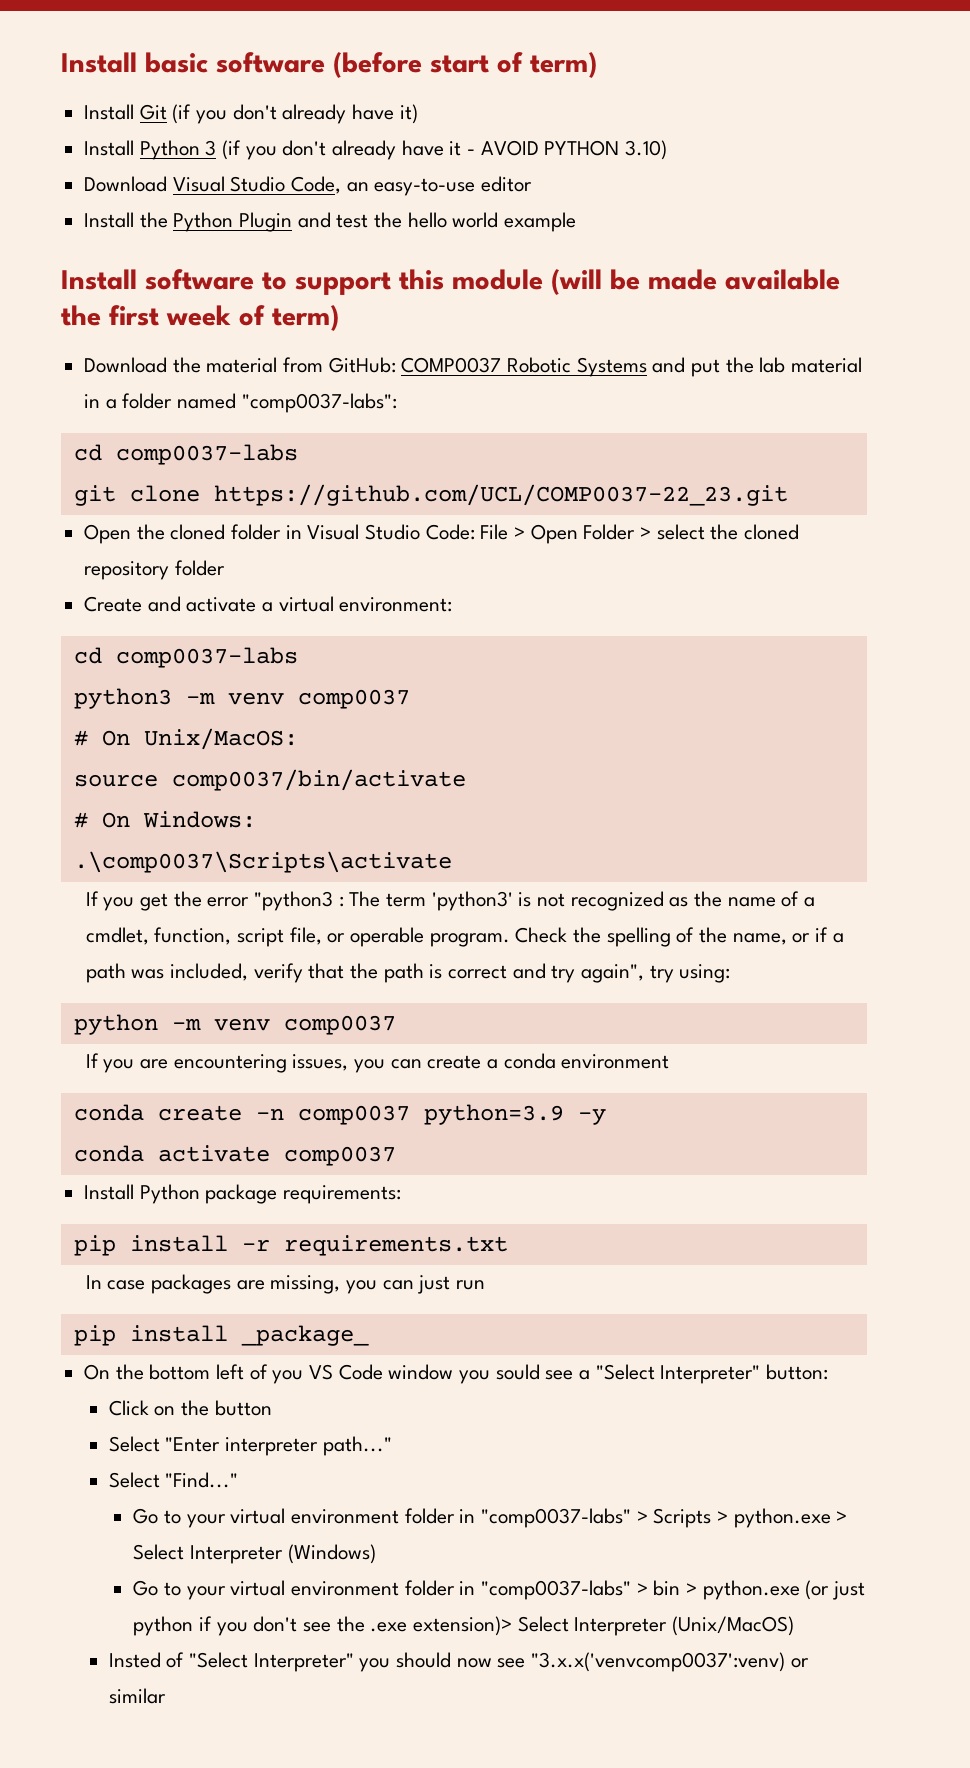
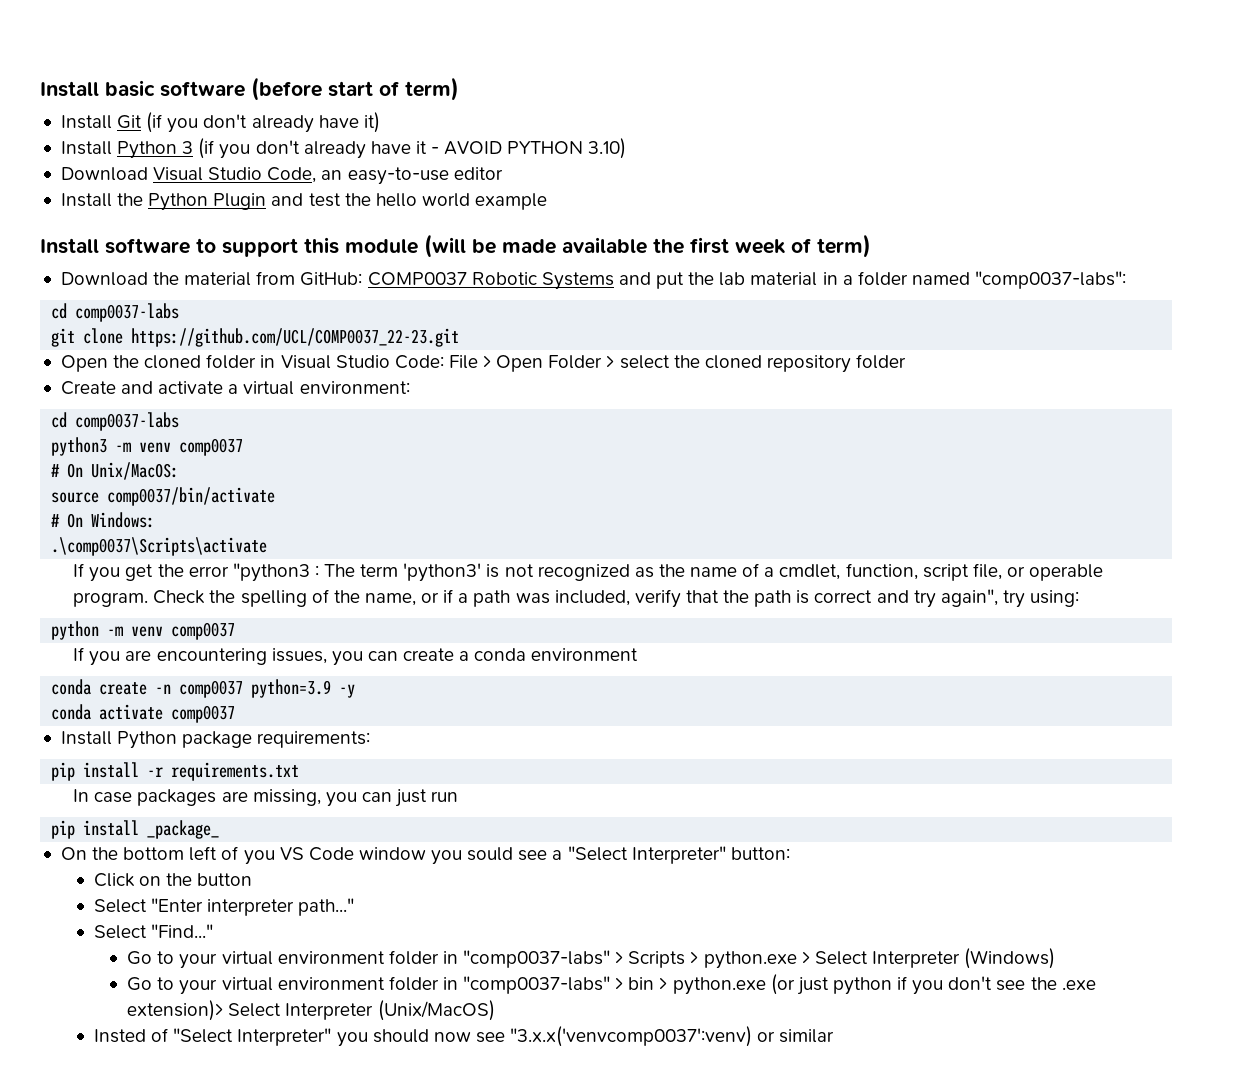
[213,484,788,506] https://github.com/UCL/COMP0037-22_23.git -> [131,328,460,347] https://github.com/UCL/COMP0037_22-23.git

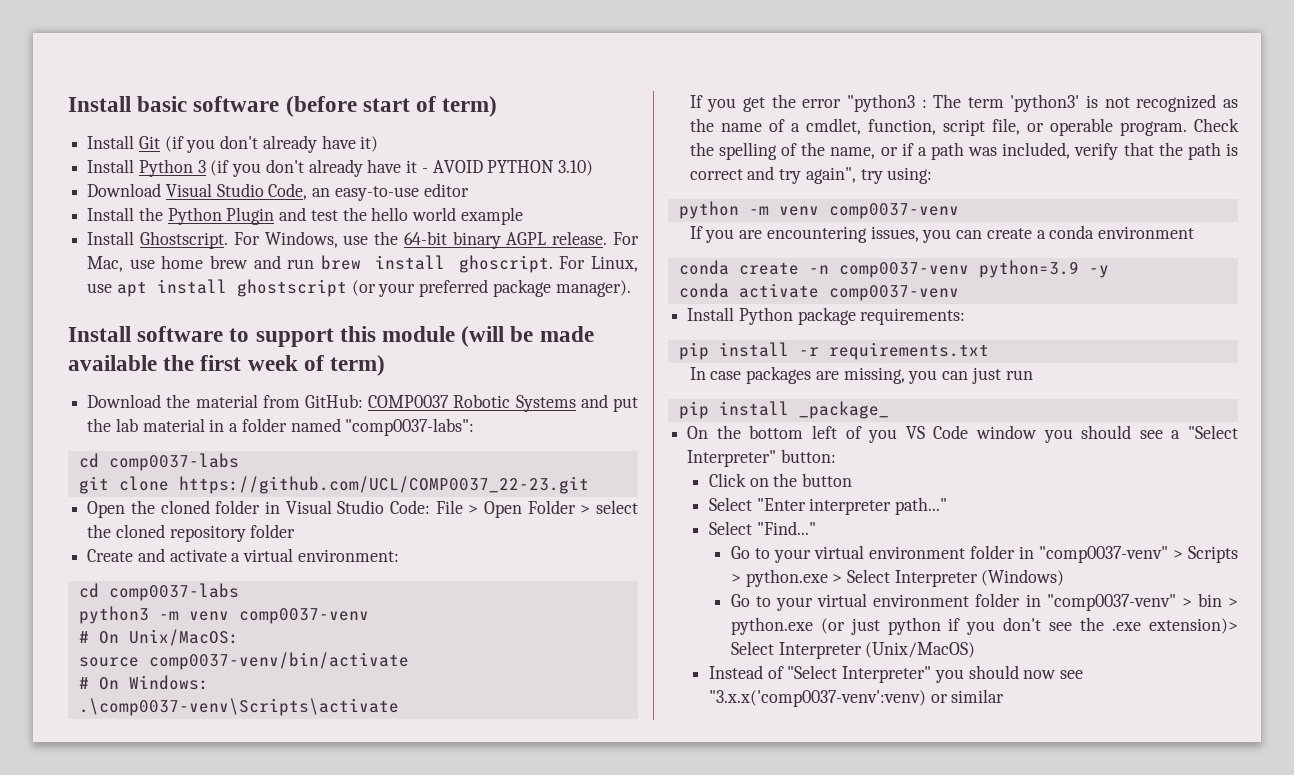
(548, 201) none -> [87,231,639,249] [87,255,638,273] [87,279,631,297] // Install Ghostscript. For Windows, use the 64-bit binary AGPL release. For Mac, use home brew and run brew install ghoscript. For Linux, use apt install ghostscript (or your preferred package manager).
[179,438,244,456] comp0037 -> [238,608,369,624] comp0037-venv
[107,487,276,506] comp0037/bin/activate -> [148,652,409,670] comp0037-venv/bin/activate
[51,537,268,556] .\comp0037\Scripts\activate -> [78,698,399,716] .\comp0037-venv\Scripts\activate
[171,622,236,640] comp0037 -> [828,203,959,219] comp0037-venv
[179,680,244,698] comp0037 -> [838,262,969,278] comp0037-venv
[171,705,236,723] comp0037 -> [828,285,959,301] comp0037-venv
[467,847,514,861] sould -> [1081,425,1132,439] should
[463,950,611,968] "comp0037-labs" -> [1038,546,1168,563] "comp0037-venv"
[463,976,611,994] "comp0037-labs" -> [1046,594,1176,611] "comp0037-venv"
[94,1029,147,1043] Insted -> [709,665,764,679] Instead
[510,1026,753,1047] "3.x.x('venvcomp0037':venv) -> [709,690,927,707] "3.x.x('comp0037-venv':venv)

